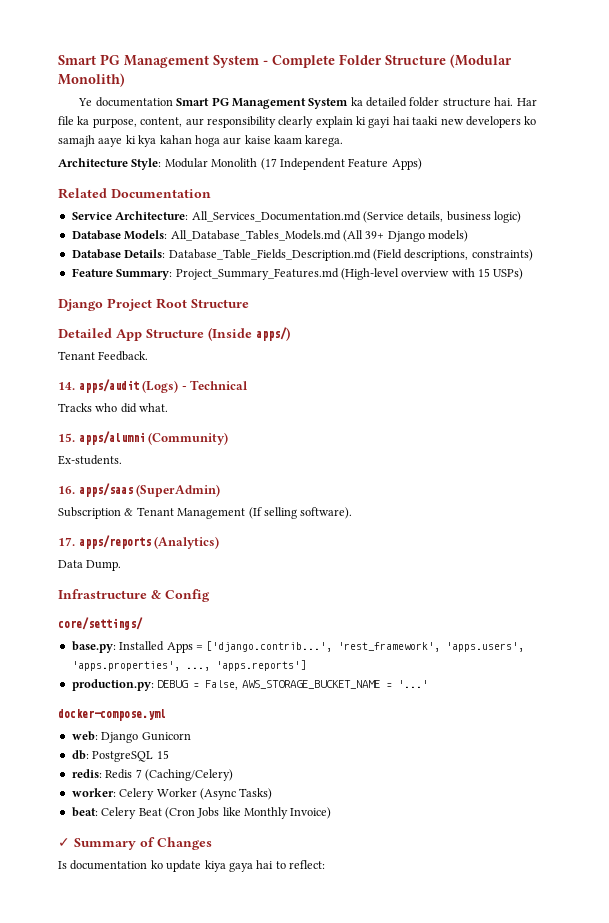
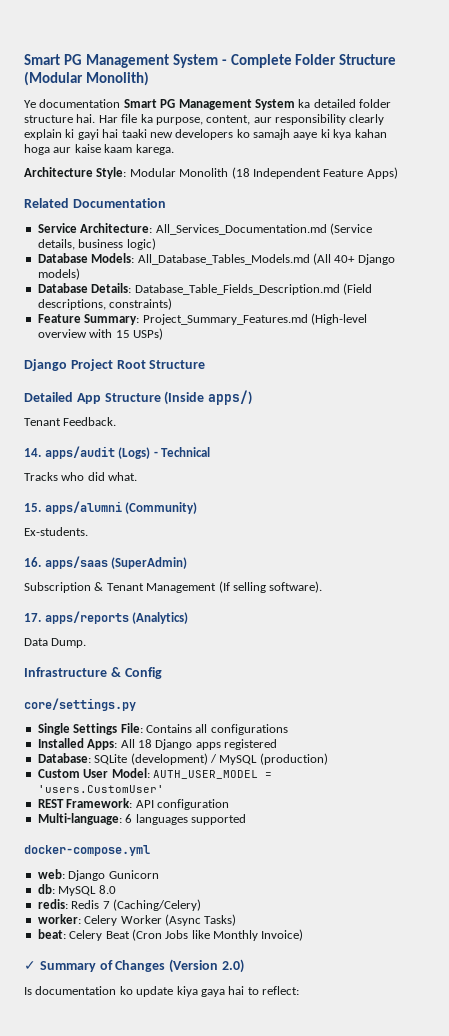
[260,158,277,170] (17 -> [231,167,250,179] (18
[365,231,385,239] 39+ -> [334,255,356,263] 40+
[58,617,143,630] [71,641,525,653] [71,660,306,671] [71,679,428,691] core/settings/ // base.py: Installed Apps = ['django.contrib...', 'rest_framework', 'apps.users', 'apps.properties', ..., 'apps.reports'] // production.py: DEBUG = False, AWS_STORAGE_BUCKET_NAME = '...' -> [24,698,136,711] [37,723,288,735] [37,738,277,750] [37,753,328,765] [37,768,272,779] [37,785,164,793] [37,798,229,810] [37,813,246,825] core/settings.py // Single Settings File: Contains all configurations // Installed Apps: All 18 Django apps registered // Database: SQLite (development) / MySQL (production) // Custom User Model: AUTH_USER_MODEL = 'users.CustomUser' // REST Framework: API configuration // Multi-language: 6 languages supported
[92,750,169,762] PostgreSQL 15 -> [58,885,116,896] MySQL 8.0
(212, 843) none -> [169,959,244,973] (Version 2.0)

